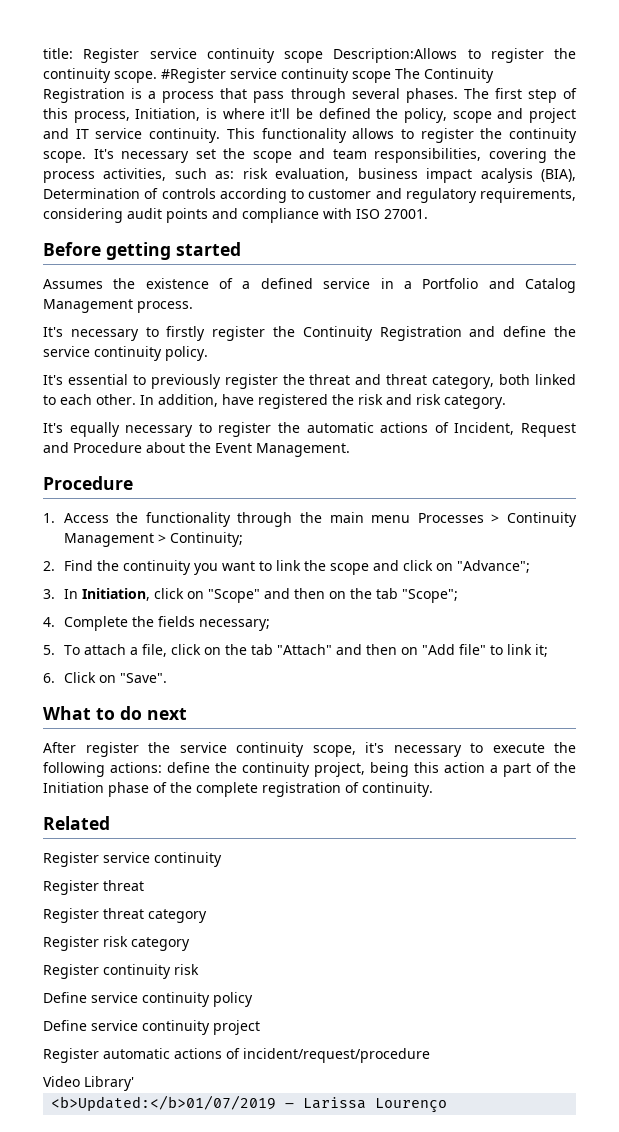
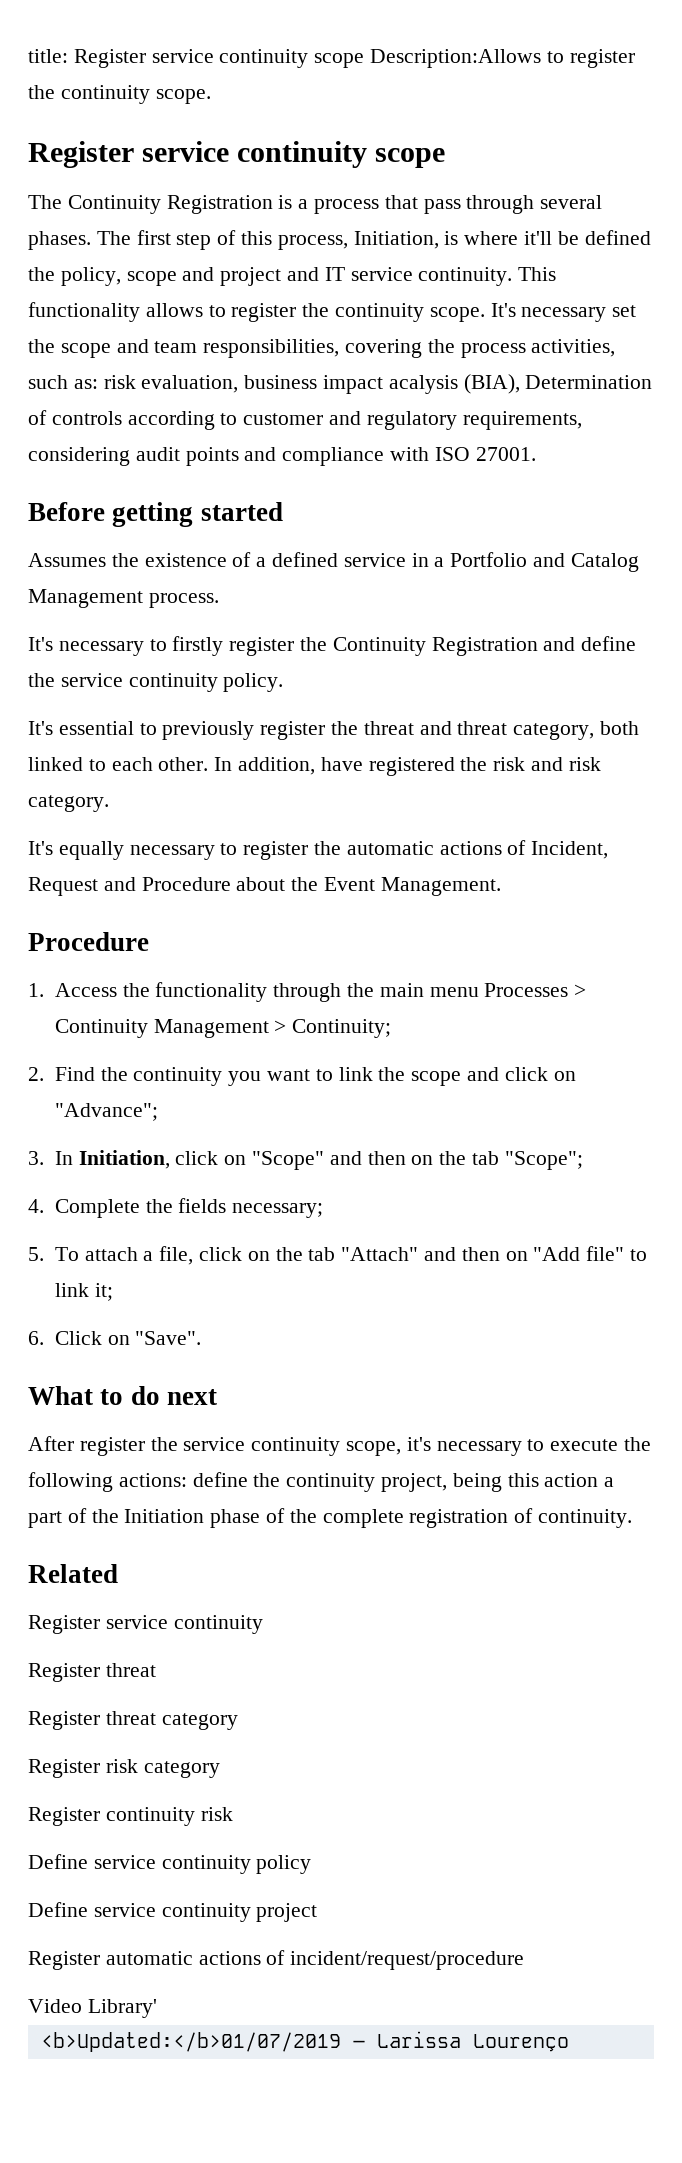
[161,68,391,83] #Register service continuity scope -> [28,141,446,168] // Register service continuity scope //

